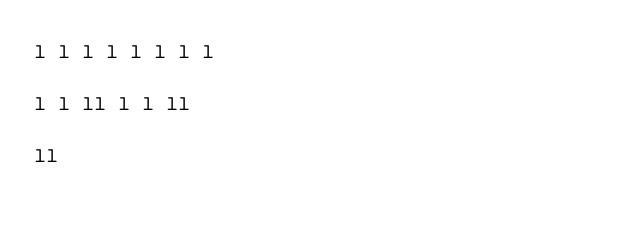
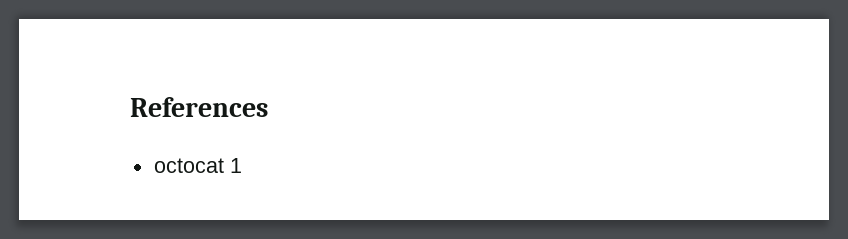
[34,45,214,58] [34,97,190,110] [34,149,58,162] l l l l l l l l // l l ll l l ll // ll -> [130,97,268,117] [153,158,242,173] References // octocat 1

